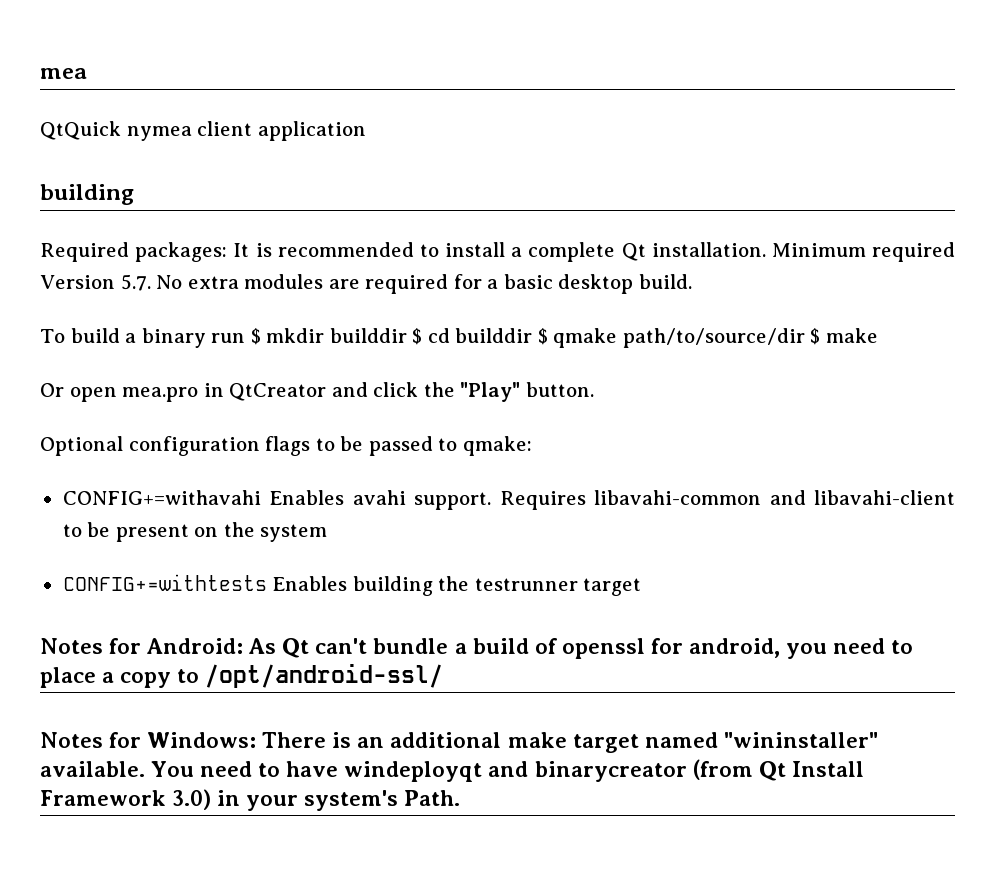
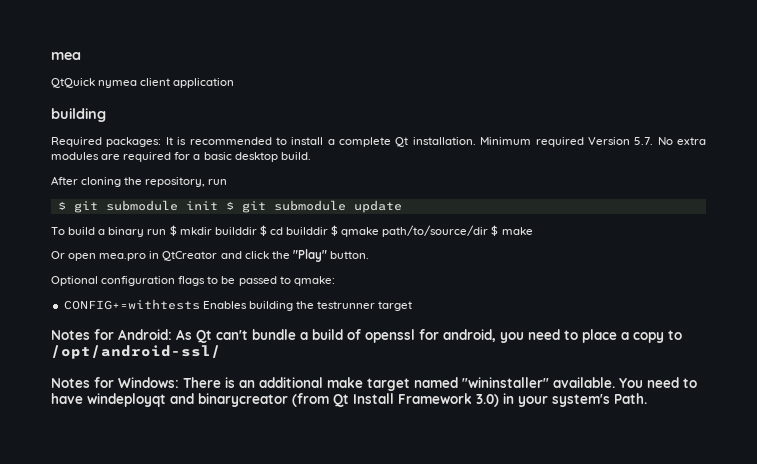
(692, 281) none -> [51,176,228,187] [57,200,402,213] // After cloning the repository, run // $ git submodule init $ git submodule update
[62,490,955,510] [62,522,328,542] // CONFIG+=withavahi Enables avahi support. Requires libavahi-common and libavahi-client to be present on the system -> (335, 281) none

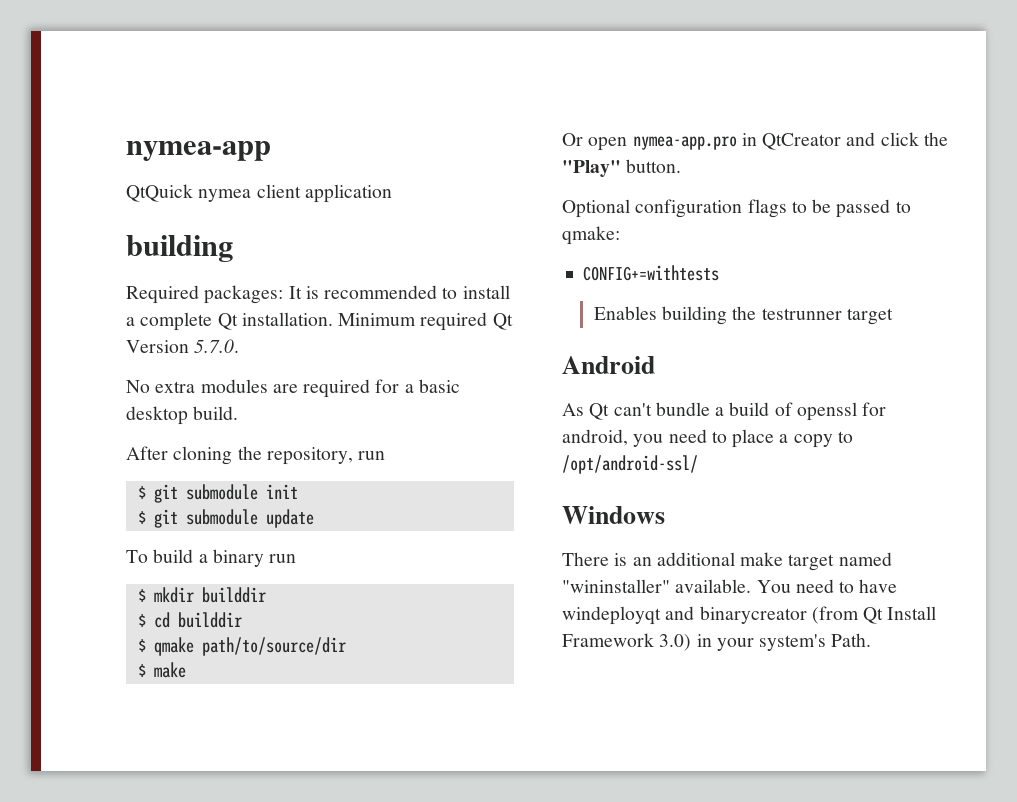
[51,52,81,60] mea -> [126,141,271,161] nymea-app
[587,137,654,145] Version 5.7. -> [492,313,513,330] [126,339,240,353] Qt Version 5.7.0. //
(218, 205) none -> (298, 491) //
(167, 232) none -> (297, 558) //
(257, 231) none -> (266, 595) //
(329, 231) none -> (242, 620) //
(489, 231) none -> (346, 646) //
[99,253,147,261] mea.pro -> [632,136,737,150] nymea-app.pro
(200, 304) none -> (720, 273) //
[51,329,172,340] Notes for Android: -> [562,356,655,374] Android //
[51,377,179,388] Notes for Windows: -> [562,506,665,524] Windows //

